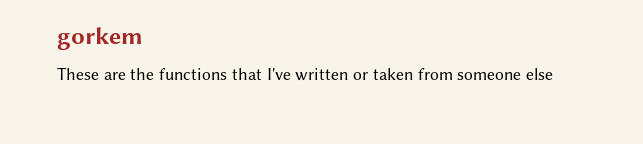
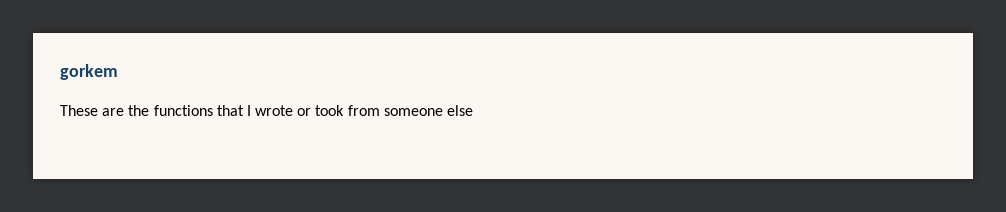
[266,68,413,81] I've written or taken -> [246,105,345,116] I wrote or took

